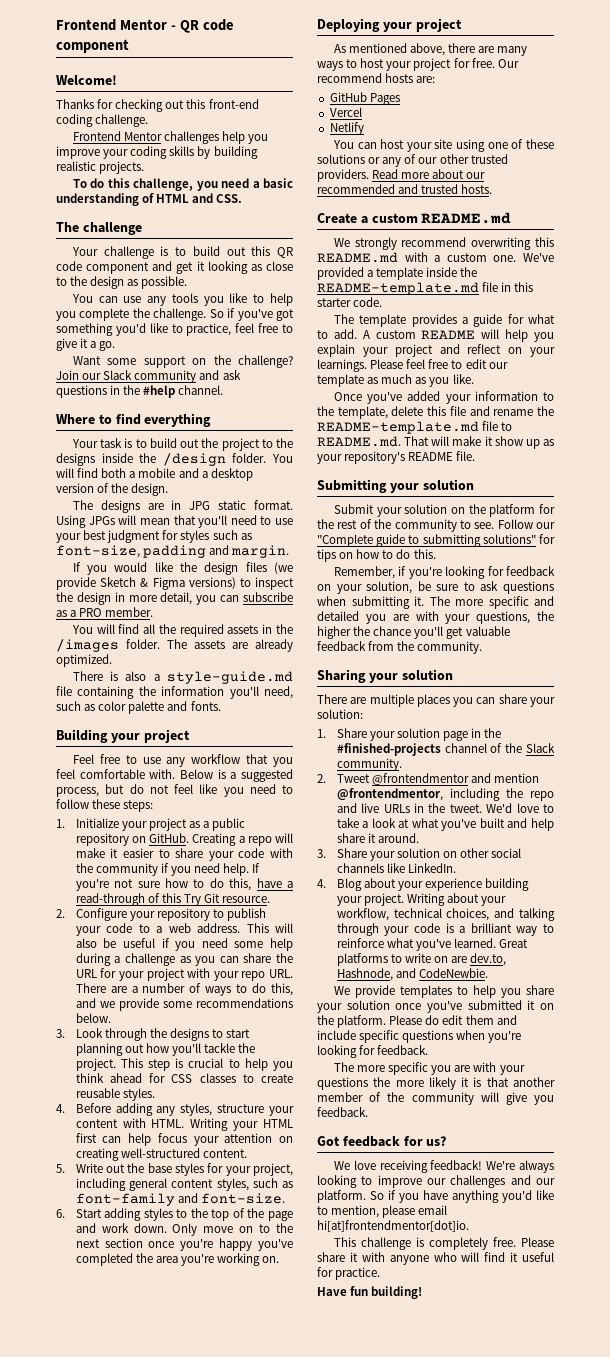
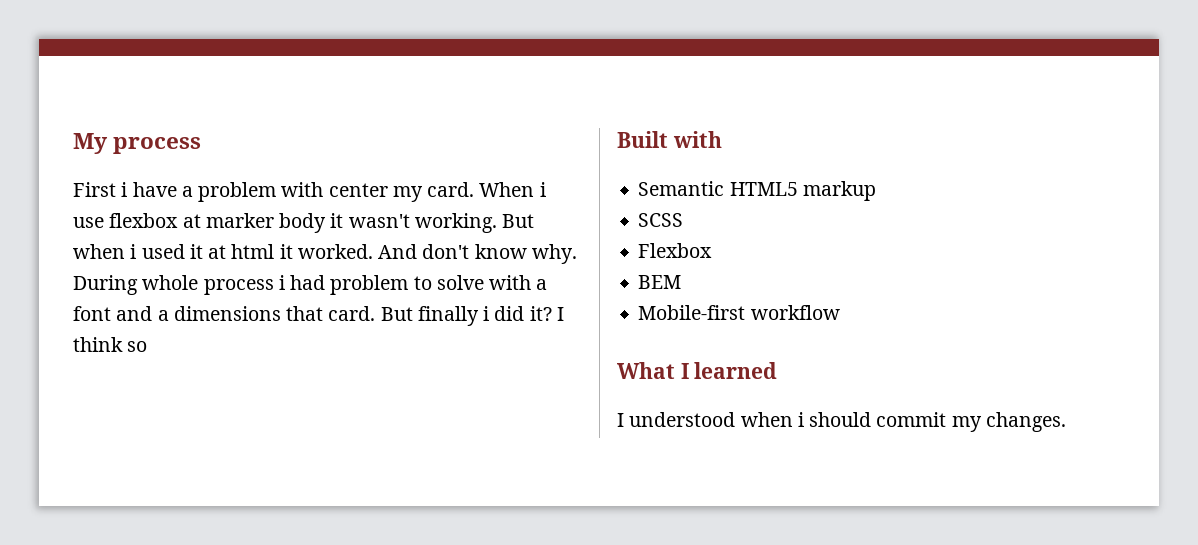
[56,19,234,33] [56,39,129,53] [56,75,117,85] [56,99,259,112] [56,114,149,127] [72,131,269,144] [56,146,258,159] [56,161,145,174] [72,178,293,191] [56,193,243,206] [56,222,142,235] [71,246,293,259] [56,261,293,274] [56,276,188,289] [71,293,293,306] [56,308,294,321] [56,323,293,336] [56,338,116,351] [72,355,293,368] [56,370,241,383] [56,385,224,398] [56,413,212,427] [71,438,293,451] [56,453,293,466] [56,468,253,481] [56,483,169,496] [72,500,293,513] [56,515,293,528] [56,530,252,543] [56,545,290,558] [72,562,293,575] [56,577,294,590] [56,592,293,605] [56,607,154,617] [71,624,293,637] [56,639,293,652] [56,654,112,667] [72,671,293,684] [56,686,293,699] [56,701,221,714] [56,729,190,743] [72,754,293,767] [56,769,293,782] [56,784,293,797] [56,799,154,812] [56,818,246,831] [75,833,293,846] [75,848,293,861] [75,863,261,876] [75,878,293,891] [75,893,271,906] [56,908,267,921] [75,923,293,936] [75,938,293,951] [75,953,293,966] [75,968,293,981] [75,983,293,996] [75,998,293,1011] [75,1013,111,1023] [56,1028,251,1041] [75,1043,256,1056] [75,1058,293,1071] [75,1073,293,1083] [75,1088,155,1101] [56,1103,294,1116] [75,1118,293,1131] [75,1133,293,1146] [75,1148,247,1161] [56,1163,293,1176] [75,1178,293,1191] [75,1193,285,1206] [56,1208,293,1221] [75,1223,293,1236] [75,1238,293,1251] [75,1253,280,1266] [317,18,462,32] [333,43,528,56] [317,58,519,71] [317,73,436,83] [329,92,400,105] [329,107,362,117] [329,122,364,135] [332,139,554,152] [317,154,508,167] [317,169,486,182] [317,184,493,194] [317,212,512,224] [333,237,554,250] [317,252,554,263] [317,267,478,280] [317,282,534,295] [317,297,383,307] [333,314,555,327] [317,329,554,342] [317,344,555,357] [317,359,508,372] [317,374,474,387] [333,391,554,404] [317,406,554,419] [317,421,513,434] [317,436,554,449] [317,451,476,464] [317,479,474,493] [333,504,555,517] [317,519,555,532] [317,534,555,547] [317,549,436,562] [333,566,555,579] [317,581,554,594] [317,596,554,609] [317,611,554,624] [317,626,510,639] [317,641,483,654] [317,669,453,683] [317,694,555,707] [317,709,363,719] [317,728,502,741] [336,743,555,756] [336,758,402,771] [317,773,540,785] [336,788,554,801] [336,803,554,813] [336,818,554,831] [336,833,419,843] [317,848,522,861] [336,863,456,873] [317,878,530,891] [336,893,507,906] [336,908,555,921] [336,923,554,936] [336,938,529,951] [336,953,507,966] [336,968,488,981] [333,985,554,998] [317,1000,554,1013] [317,1015,517,1028] [317,1030,522,1043] [317,1045,429,1058] [333,1062,525,1075] [317,1077,555,1090] [317,1092,554,1105] [317,1107,368,1117] [317,1136,447,1147] [333,1160,554,1173] [317,1175,555,1188] [317,1190,554,1203] [317,1205,448,1218] [317,1220,469,1232] [333,1237,554,1250] [317,1252,554,1265] [317,1267,381,1280] [317,1286,423,1299] Frontend Mentor - QR code component // Welcome! // Thanks for checking out this front-end coding challenge. // Frontend Mentor challenges help you improve your coding skills by building realistic projects. // To do this challenge, you need a basic understanding of HTML and CSS. // The challenge // Your challenge is to build out this QR code component and get it looking as close to the design as possible. // You can use any tools you like to help you complete the challenge. So if you've got something you'd like to practice, feel free to give it a go. // Want some support on the challenge? Join our Slack community and ask questions in the #help channel. // Where to find everything // Your task is to build out the project to the designs inside the /design folder. You will find both a mobile and a desktop version of the design. // The designs are in JPG static format. Using JPGs will mean that you'll need to use your best judgment for styles such as font-size, padding and margin. // If you would like the design files (we provide Sketch & Figma versions) to inspect the design in more detail, you can subscribe as a PRO member. // You will find all the required assets in the /images folder. The assets are already optimized. // There is also a style-guide.md file containing the information you'll need, such as color palette and fonts. // Building your project // Feel free to use any workflow that you feel comfortable with. Below is a suggested process, but do not feel like you need to follow these steps: // 1. Initialize your project as a public repository on GitHub. Creating a repo will make it easier to share your code with the community if you need help. If you're not sure how to do this, have a read-through of this Try Git resource. // 2. Configure your repository to publish your code to a web address. This will also be useful if you need some help during a challenge as you can share the URL for your project with your repo URL. There are a number of ways to do this, and we provide some recommendations below. // 3. Look through the designs to start planning out how you'll tackle the project. This step is crucial to help you think ahead for CSS classes to create reusable styles. // 4. Before adding any styles, structure your content with HTML. Writing your HTML first can help focus your attention on creating well-structured content. // 5. Write out the base styles for your project, including general content styles, such as font-family and font-size. // 6. Start adding styles to the top of the page and work down. Only move on to the next section once you're happy you've completed the area you're working on. // Deploying your project // As mentioned above, there are many ways to host your project for free. Our recommend hosts are: // GitHub Pages // Vercel // Netlify // You can host your site using one of these solutions or any of our other trusted providers. Read more about our recommended and trusted hosts. // Create a custom README.md // We strongly recommend overwriting this README.md with a custom one. We've provided a template inside the README-template.md file in this starter code. // The template provides a guide for what to add. A custom README will help you explain your project and reflect on your learnings. Please feel free to edit our template as much as you like. // Once you've added your information to the template, delete this file and rename the README-template.md file to README.md. That will make it show up as your repository's README file. // Submitting your solution // Submit your solution on the platform for the rest of the community to see. Follow our "Complete guide to submitting solutions" for tips on how to do this. // Remember, if you're looking for feedback on your solution, be sure to ask questions when submitting it. The more specific and detailed you are with your questions, the higher the chance you'll get valuable feedback from the community. // Sharing your solution // There are multiple places you can share your solution: // 1. Share your solution page in the #finished-projects channel of the Slack community. // 2. Tweet @frontendmentor and mention @frontendmentor, including the repo and live URLs in the tweet. We'd love to take a look at what you've built and help share it around. // 3. Share your solution on other social channels like LinkedIn. // 4. Blog about your experience building your project. Writing about your workflow, technical choices, and talking through your code is a brilliant way to reinforce what you've learned. Great platforms to write on are dev.to, Hashnode, and CodeNewbie. // We provide templates to help you share your solution once you've submitted it on the platform. Please do edit them and include specific questions when you're looking for feedback. // The more specific you are with your questions the more likely it is that another member of the community will give you feedback. // Got feedback for us? // We love receiving feedback! We're always looking to improve our challenges and our platform. So if you have anything you'd like to mention, please email hi[at]frontendmentor[dot]io. // This challenge is completely free. Please share it with anyone who will find it useful for practice. // Have fun building! -> [73,133,202,154] [73,182,546,202] [73,213,535,233] [73,244,577,264] [73,275,548,295] [73,306,564,326] [73,337,148,352] [617,131,722,148] [638,181,876,201] [638,213,684,227] [638,243,713,258] [638,275,682,289] [638,305,840,320] [617,362,778,379] [617,412,1066,432] My process // First i have a problem with center my card. When i use flexbox at marker body it wasn't working. But when i used it at html it worked. And don't know why. During whole process i had problem to solve with a font and a dimensions that card. But finally i did it? I think so // Built with // Semantic HTML5 markup // SCSS // Flexbox // BEM // Mobile-first workflow // What I learned // I understood when i should commit my changes.

